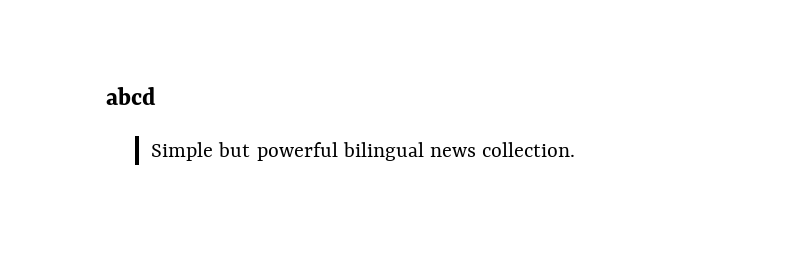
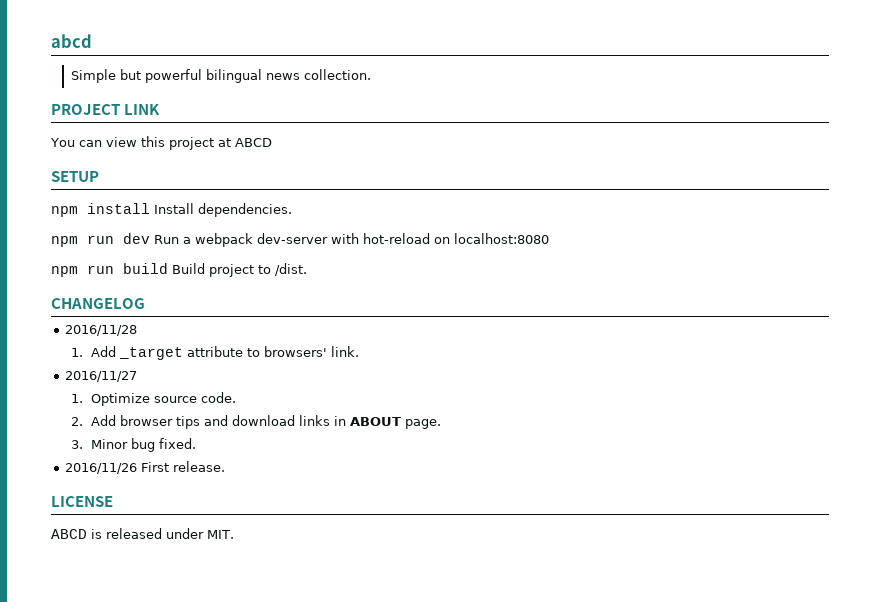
(576, 149) none -> [51,104,161,115] [50,136,272,150] [51,171,99,182] [51,203,292,217] [51,233,549,247] [51,263,307,277] [51,298,145,309] [65,325,138,336] [71,346,360,360] [65,371,138,382] [71,392,237,406] [71,415,442,429] [71,438,197,452] [65,461,226,474] [51,496,113,507] [51,528,234,539] // PROJECT LINK // You can view this project at ABCD // SETUP // npm install Install dependencies. // npm run dev Run a webpack dev-server with hot-reload on localhost:8080 // npm run build Build project to /dist. // CHANGELOG // 2016/11/28 // 1. Add _target attribute to browsers' link. // 2016/11/27 // 1. Optimize source code. // 2. Add browser tips and download links in ABOUT page. // 3. Minor bug fixed. // 2016/11/26 First release. // LICENSE // ABCD is released under MIT.

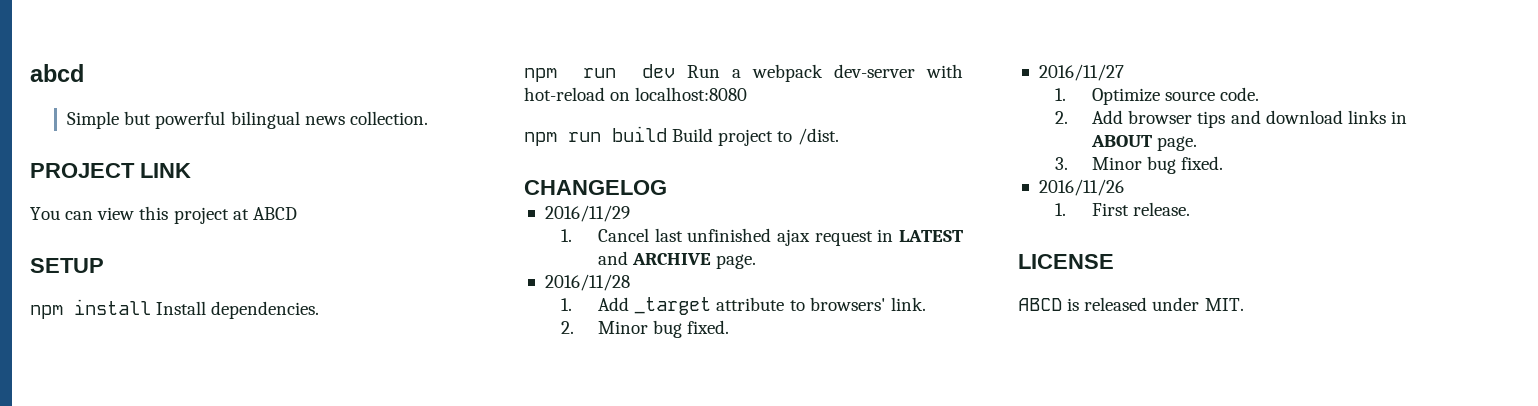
(145, 303) none -> [544,205,630,222] [561,228,963,246] [598,251,757,269] // 2016/11/29 // 1. Cancel last unfinished ajax request in LATEST and ARCHIVE page.
(360, 351) none -> [561,320,730,338] // 2. Minor bug fixed.
(138, 468) none -> [1055,203,1067,216] // 1.

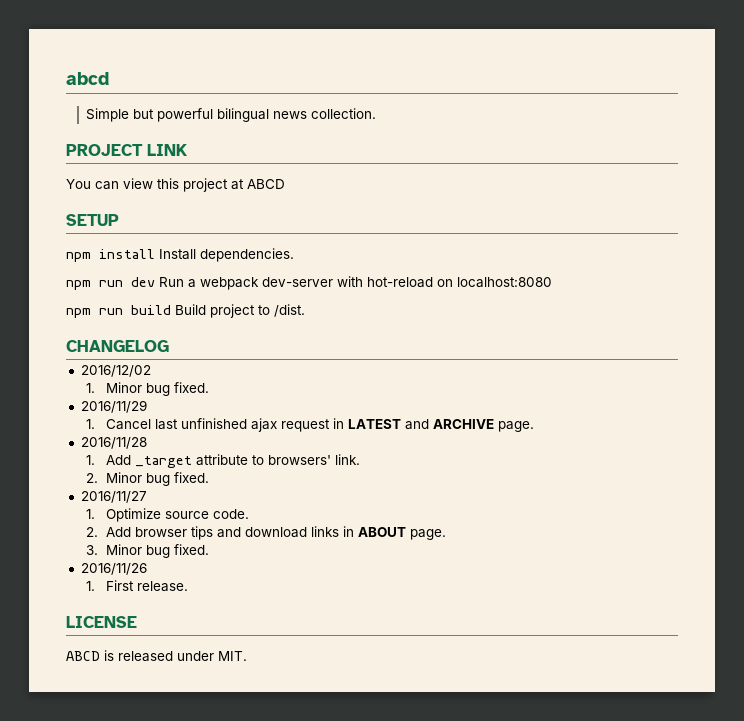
(667, 187) none -> [80,365,151,377] [85,382,209,396] // 2016/12/02 // 1. Minor bug fixed.

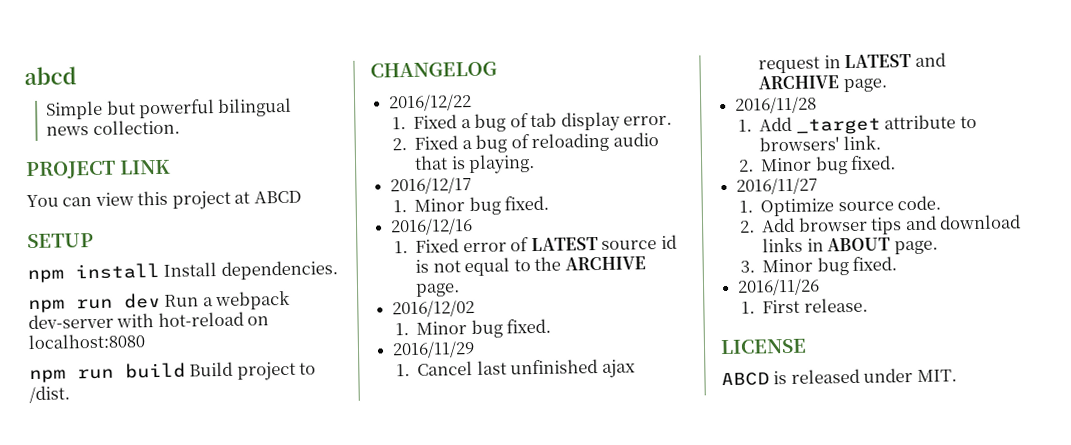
(169, 346) none -> [388,93,473,112] [392,111,673,132] [392,132,659,153] [414,154,536,175] [390,176,473,195] [393,195,550,216] [390,217,474,236] [394,234,677,254] [415,256,646,277] [415,283,461,297] // 2016/12/22 // 1. Fixed a bug of tab display error. // 2. Fixed a bug of reloading audio that is playing. // 2016/12/17 // 1. Minor bug fixed. // 2016/12/16 // 1. Fixed error of LATEST source id is not equal to the ARCHIVE page.

